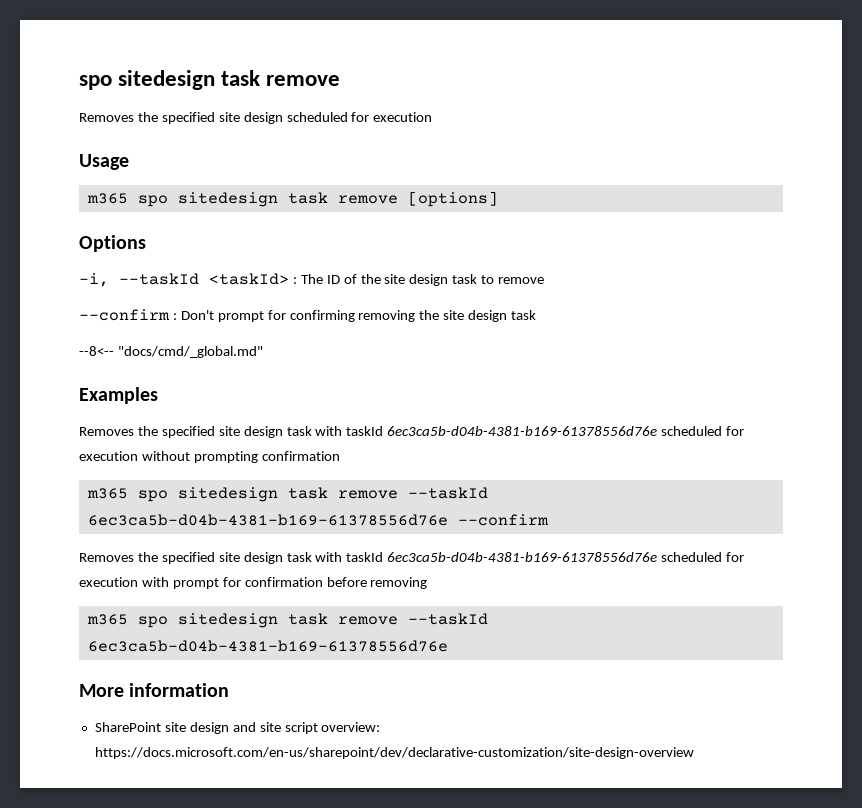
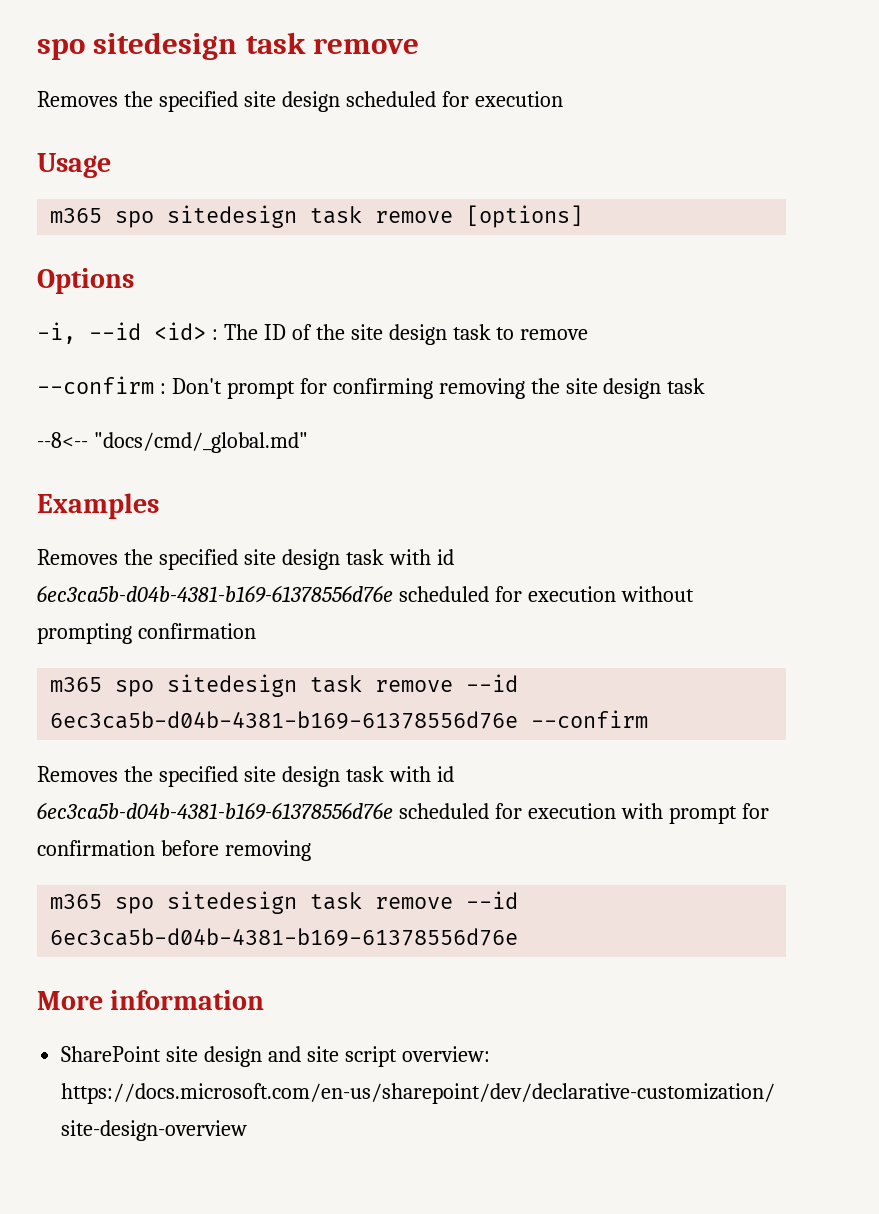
[119,273,289,285] --taskId <taskId> -> [89,322,206,340] --id <id>
[346,426,384,436] taskId -> [436,549,454,565] id
[407,487,488,499] --taskId -> [466,674,519,692] --id
[346,552,384,562] taskId -> [436,766,454,782] id
[407,613,488,625] --taskId -> [466,891,519,909] --id

